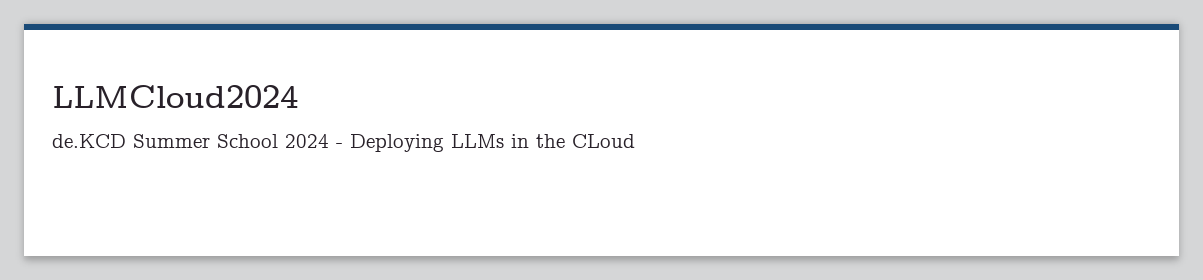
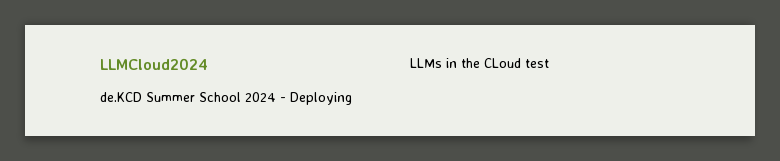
(635, 141) none -> [525,59,549,68] test

